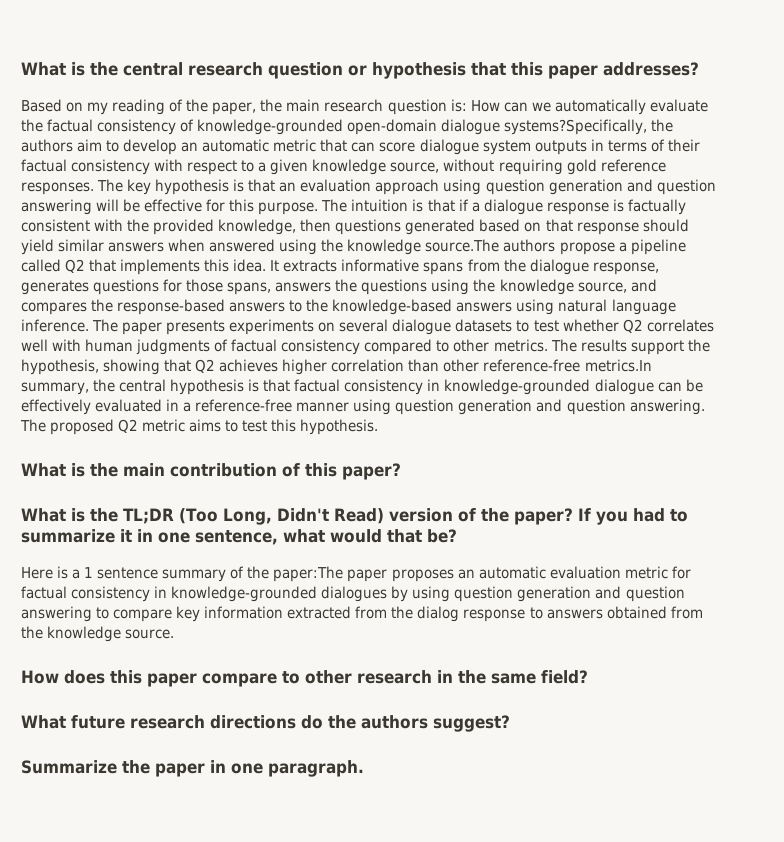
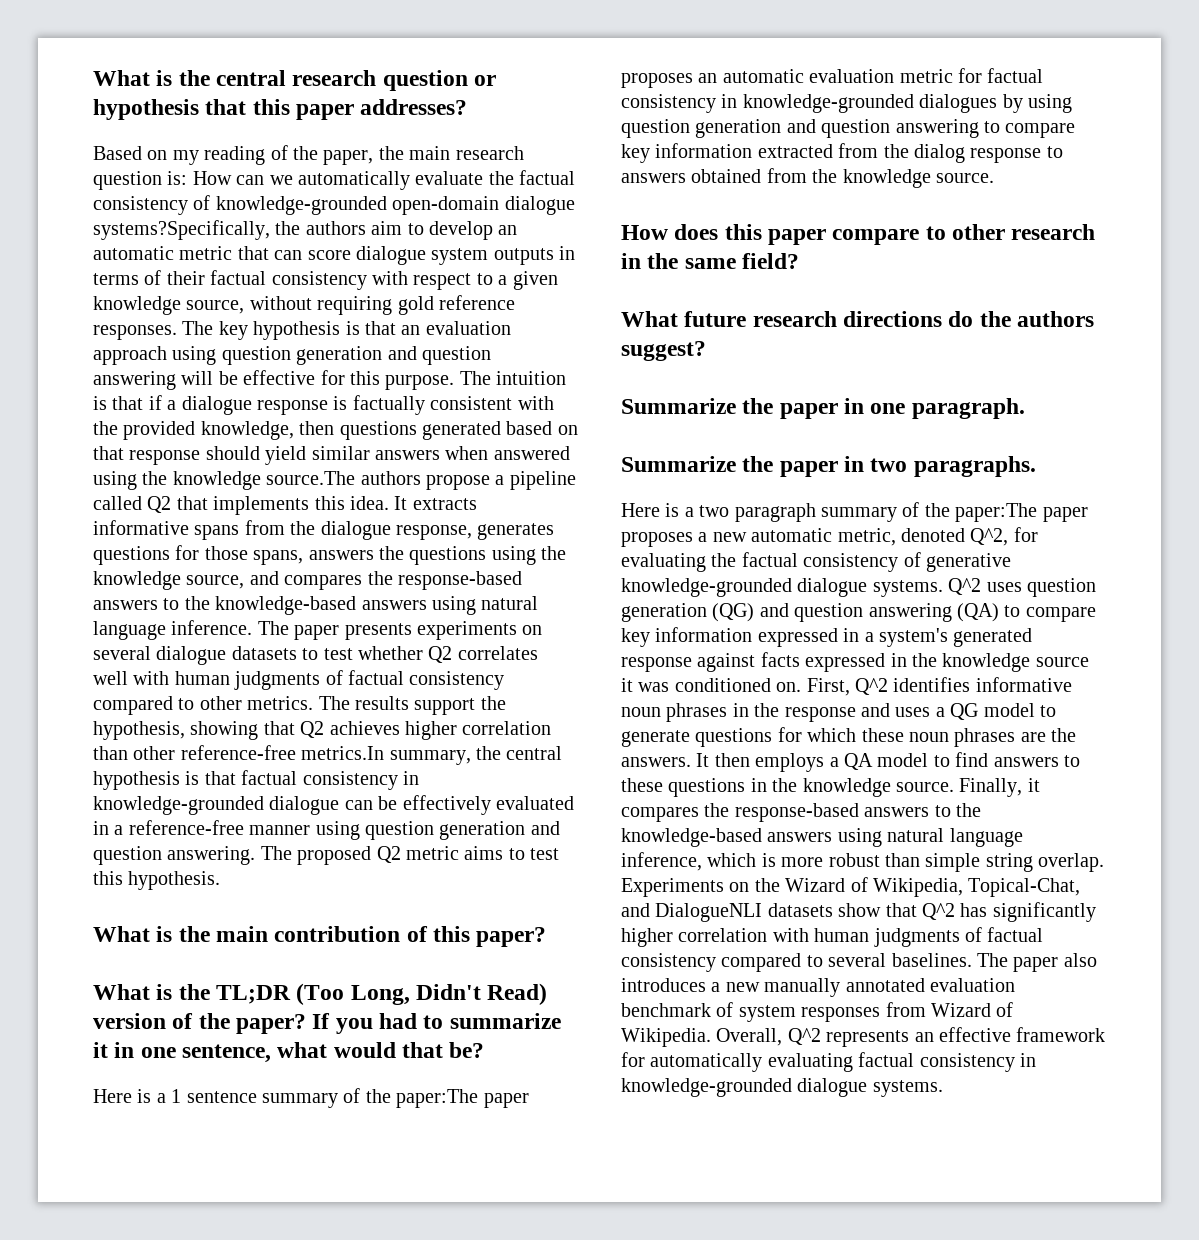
(364, 768) none -> [621,456,1036,477] [621,502,1088,522] [621,527,1038,547] [621,552,1011,572] [621,578,1096,597] [621,603,1096,622] [621,627,1033,647] [621,652,1089,672] [621,677,1072,696] [621,703,1056,722] [621,727,1077,747] [621,752,1080,772] [621,778,1040,797] [621,803,981,822] [621,828,1023,847] [621,852,1105,872] [621,877,1081,897] [621,902,1096,922] [621,927,1044,947] [621,953,1097,972] [621,978,1015,997] [621,1002,1014,1022] [621,1027,1106,1047] [621,1052,1036,1072] [621,1078,943,1097] // Summarize the paper in two paragraphs. // Here is a two paragraph summary of the paper:The paper proposes a new automatic metric, denoted Q^2, for evaluating the factual consistency of generative knowledge-grounded dialogue systems. Q^2 uses question generation (QG) and question answering (QA) to compare key information expressed in a system's generated response against facts expressed in the knowledge source it was conditioned on. First, Q^2 identifies informative noun phrases in the response and uses a QG model to generate questions for which these noun phrases are the answers. It then employs a QA model to find answers to these questions in the knowledge source. Finally, it compares the response-based answers to the knowledge-based answers using natural language inference, which is more robust than simple string overlap. Experiments on the Wizard of Wikipedia, Topical-Chat, and DialogueNLI datasets show that Q^2 has significantly higher correlation with human judgments of factual consistency compared to several baselines. The paper also introduces a new manually annotated evaluation benchmark of system responses from Wizard of Wikipedia. Overall, Q^2 represents an effective framework for automatically evaluating factual consistency in knowledge-grounded dialogue systems.

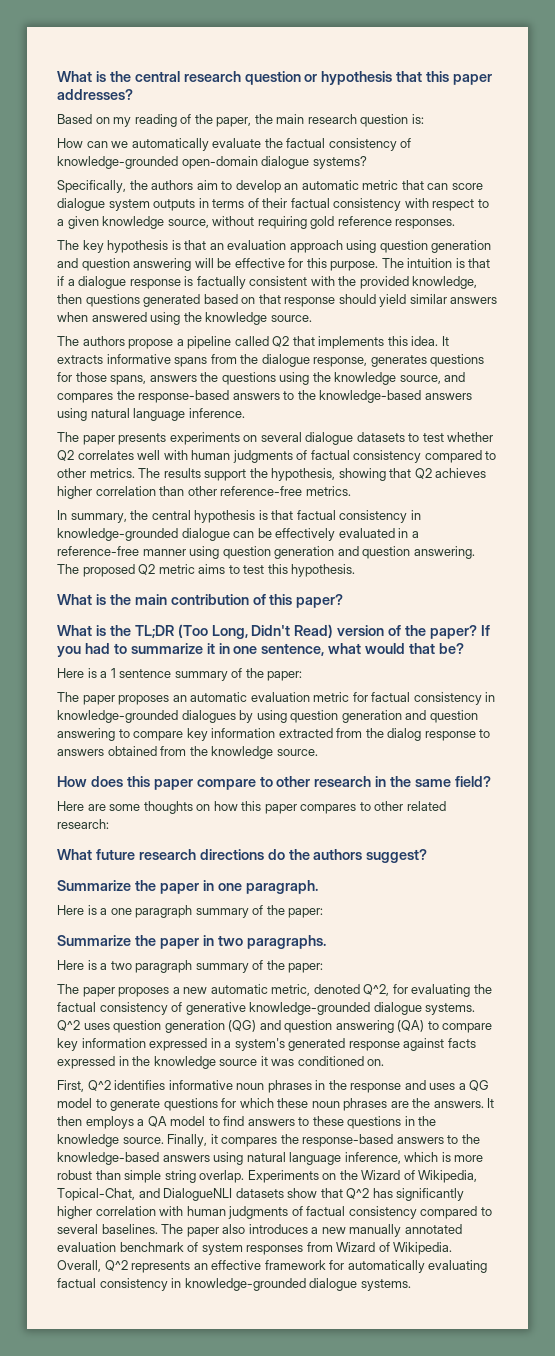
(188, 178) none -> (424, 119) //
[93,220,270,240] systems?Specifically, -> [312,156,367,169] [57,180,126,193] systems? // Specifically,
(177, 332) none -> (456, 224) //
[266,471,356,485] source.The -> [270,315,312,322] [57,336,79,346] source. // The
(253, 627) none -> (245, 413) //
[301,746,385,760] metrics.In -> [305,486,351,496] [57,510,67,520] metrics. // In
[396,1089,479,1108] paper:The -> [267,671,303,681] [57,692,79,702] paper: // The
(800, 261) none -> [57,801,446,814] [57,819,109,829] // Here are some thoughts on how this paper compares to other related research:
(1025, 408) none -> [57,905,324,918] // Here is a one paragraph summary of the paper:
[955,503,1038,522] paper:The -> [288,963,324,973] [57,984,79,994] paper: // The
(802, 687) none -> (385, 1062) //

